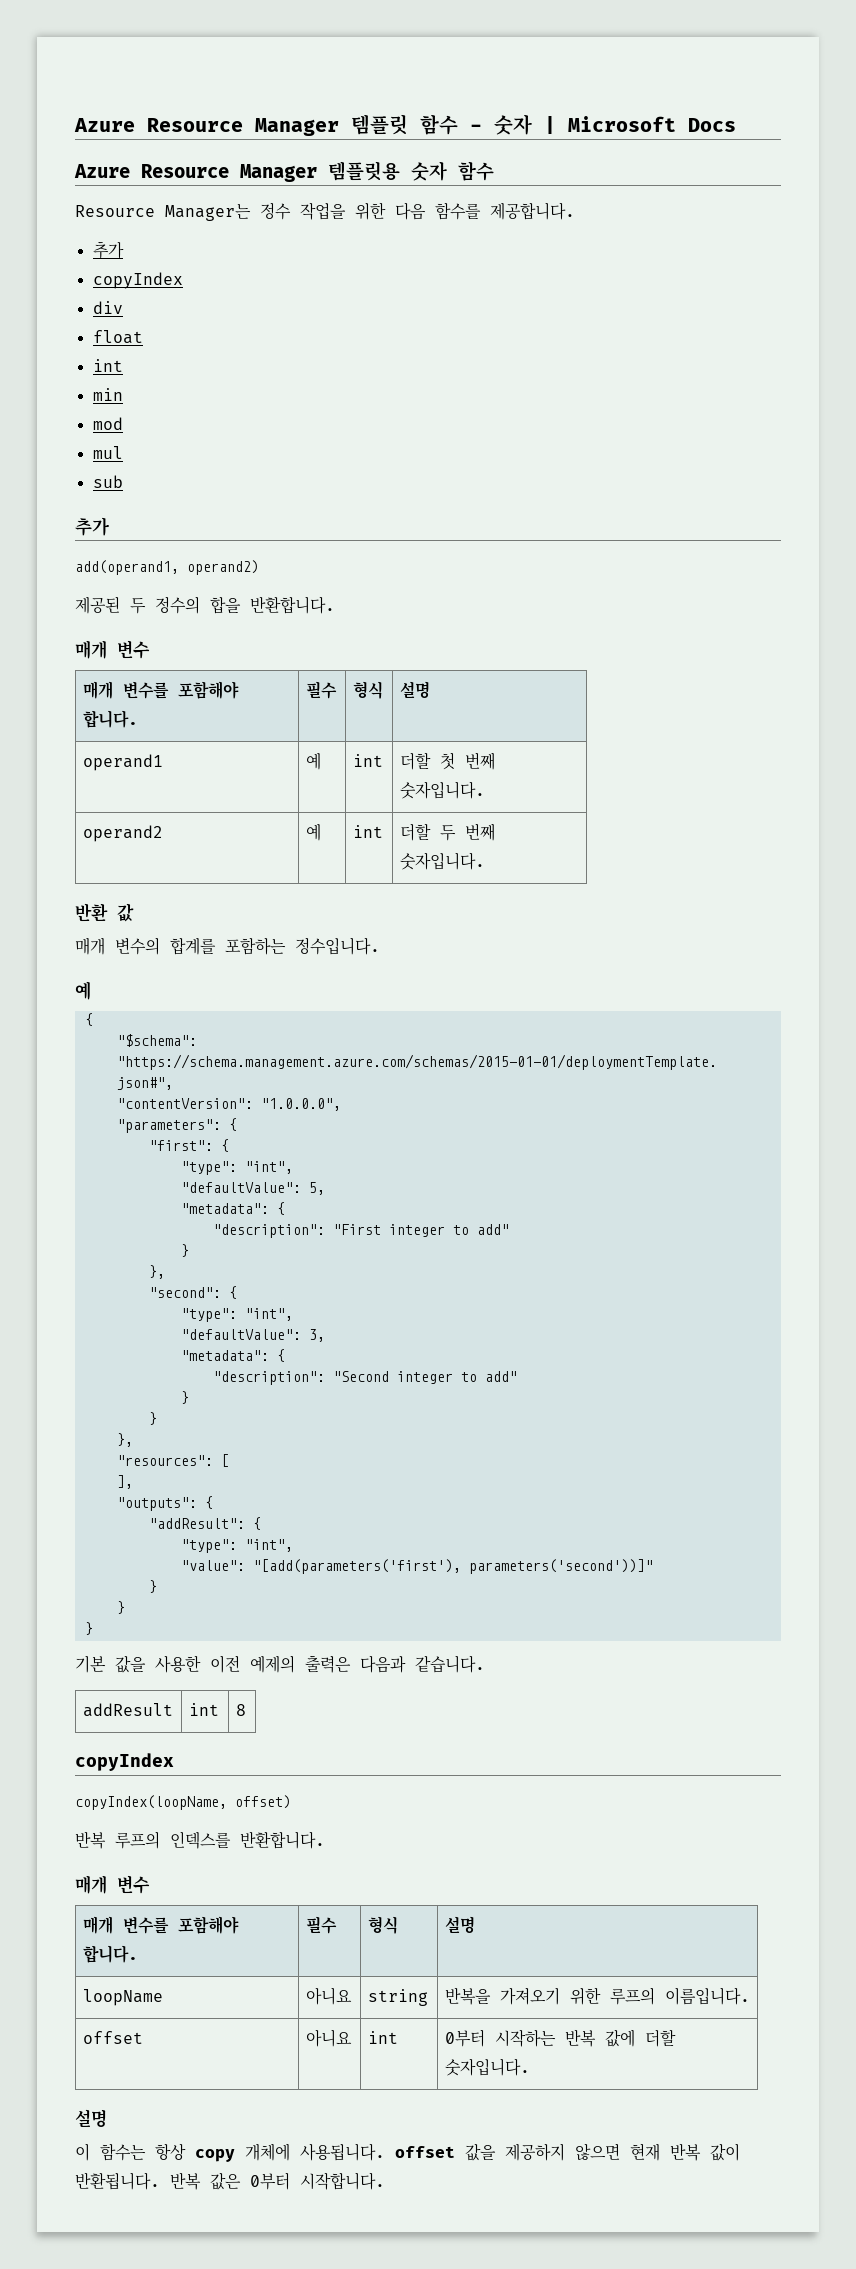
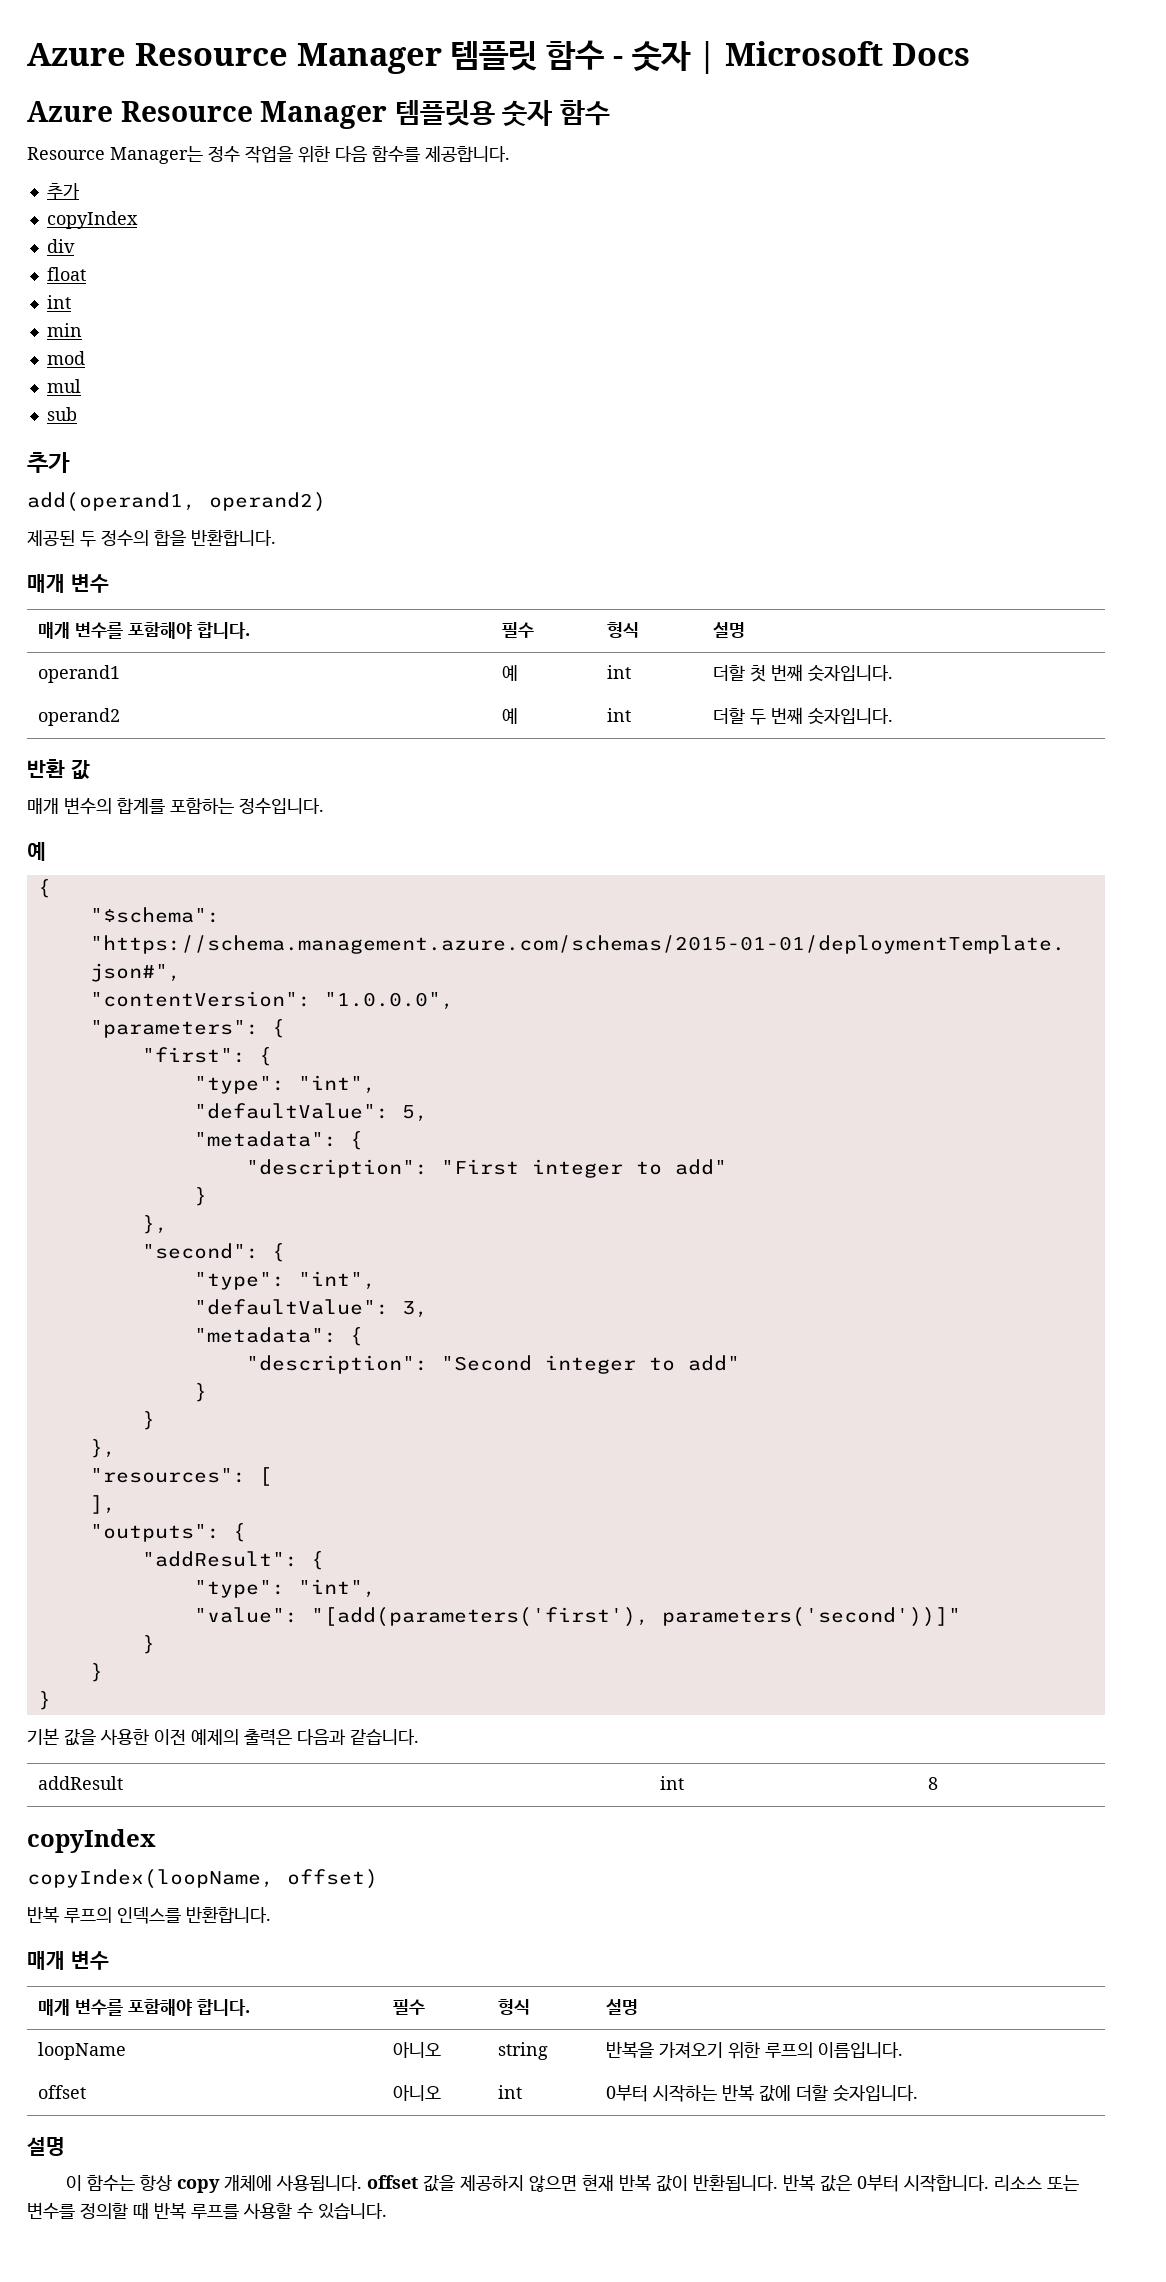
[305,1987,352,2005] 아니요 -> [392,2042,441,2058] 아니오
[305,2029,352,2047] 아니요 -> [392,2085,441,2101] 아니오
(385, 2181) none -> [993,2175,1079,2191] [27,2202,387,2219] 리소스 또는 변수를 정의할 때 반복 루프를 사용할 수 있습니다.

